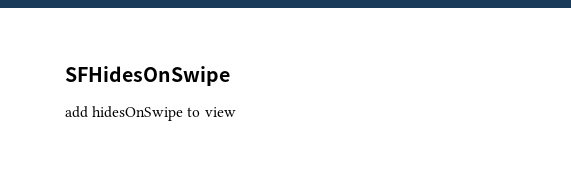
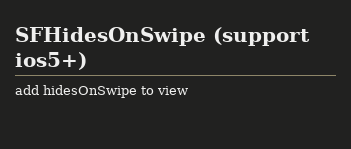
(230, 76) none -> [213,27,310,46] [15,52,87,70] (support ios5+)

